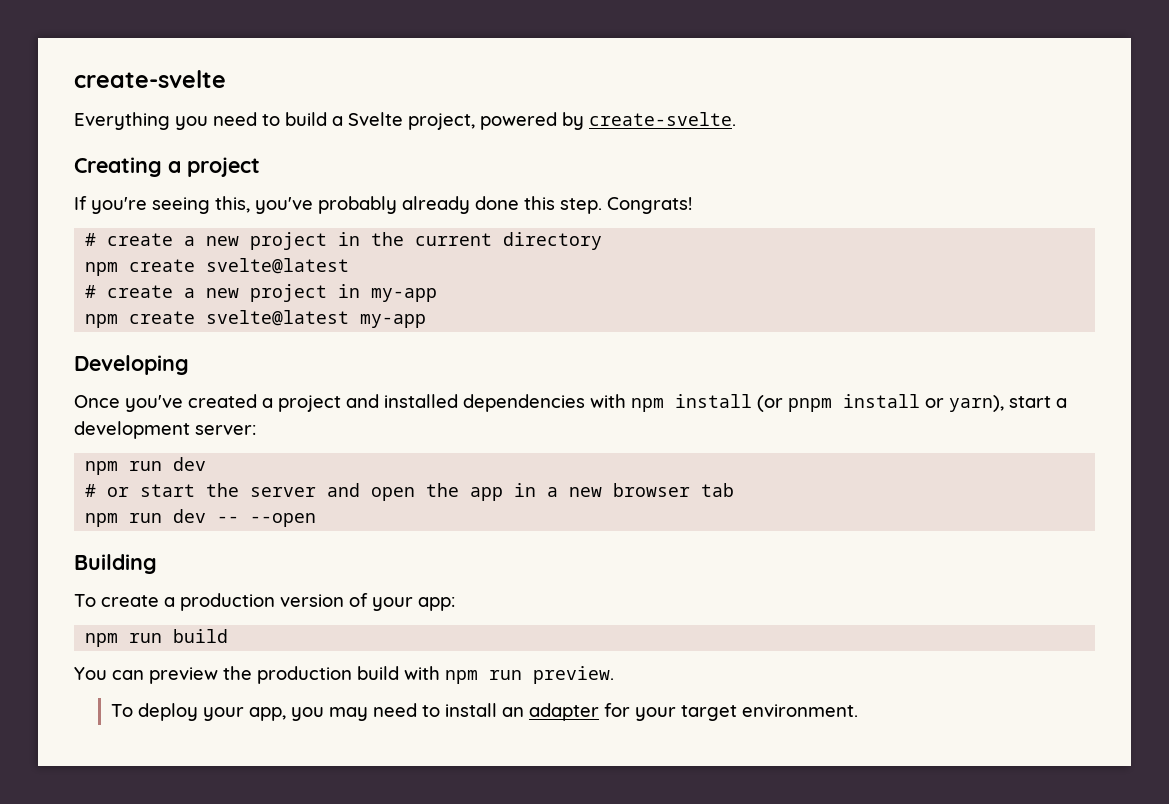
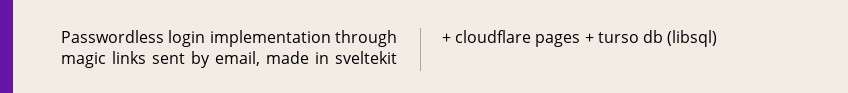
[74,70,226,88] [74,112,736,130] [74,157,260,177] [74,196,692,214] [85,232,603,250] [85,258,350,276] [85,284,438,302] [85,310,427,328] [74,355,189,375] [74,394,1067,412] [74,421,256,439] [85,457,207,475] [85,483,735,501] [85,509,317,527] [74,554,157,574] [74,593,455,611] [85,629,229,647] [74,666,614,684] [110,703,858,721] create-svelte // Everything you need to build a Svelte project, powered by create-svelte. // Creating a project // If you're seeing this, you've probably already done this step. Congrats! // # create a new project in the current directory // npm create svelte@latest // # create a new project in my-app // npm create svelte@latest my-app // Developing // Once you've created a project and installed dependencies with npm install (or pnpm install or yarn), start a development server: // npm run dev // # or start the server and open the app in a new browser tab // npm run dev -- --open // Building // To create a production version of your app: // npm run build // You can preview the production build with npm run preview. // To deploy your app, you may need to install an adapter for your target environment. -> [61,30,397,47] [61,51,397,68] [442,30,718,47] Passwordless login implementation through magic links sent by email, made in sveltekit + cloudflare pages + turso db (libsql)

